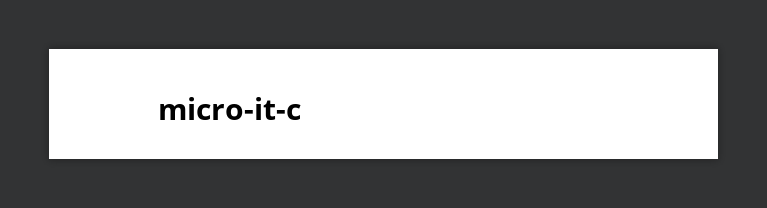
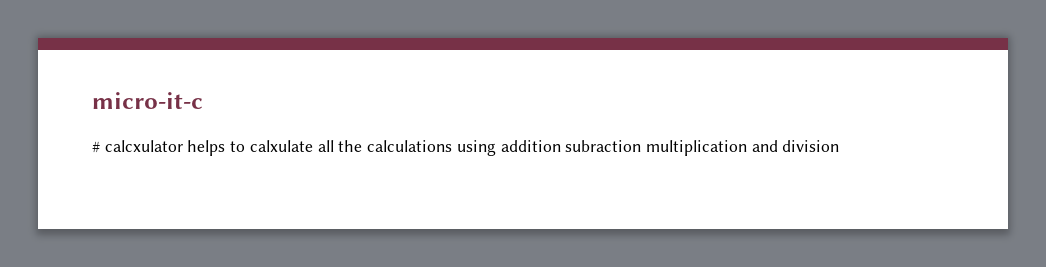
(301, 108) none -> [92,140,840,156] // # calcxulator helps to calxulate all the calculations using addition subraction multiplication and division

